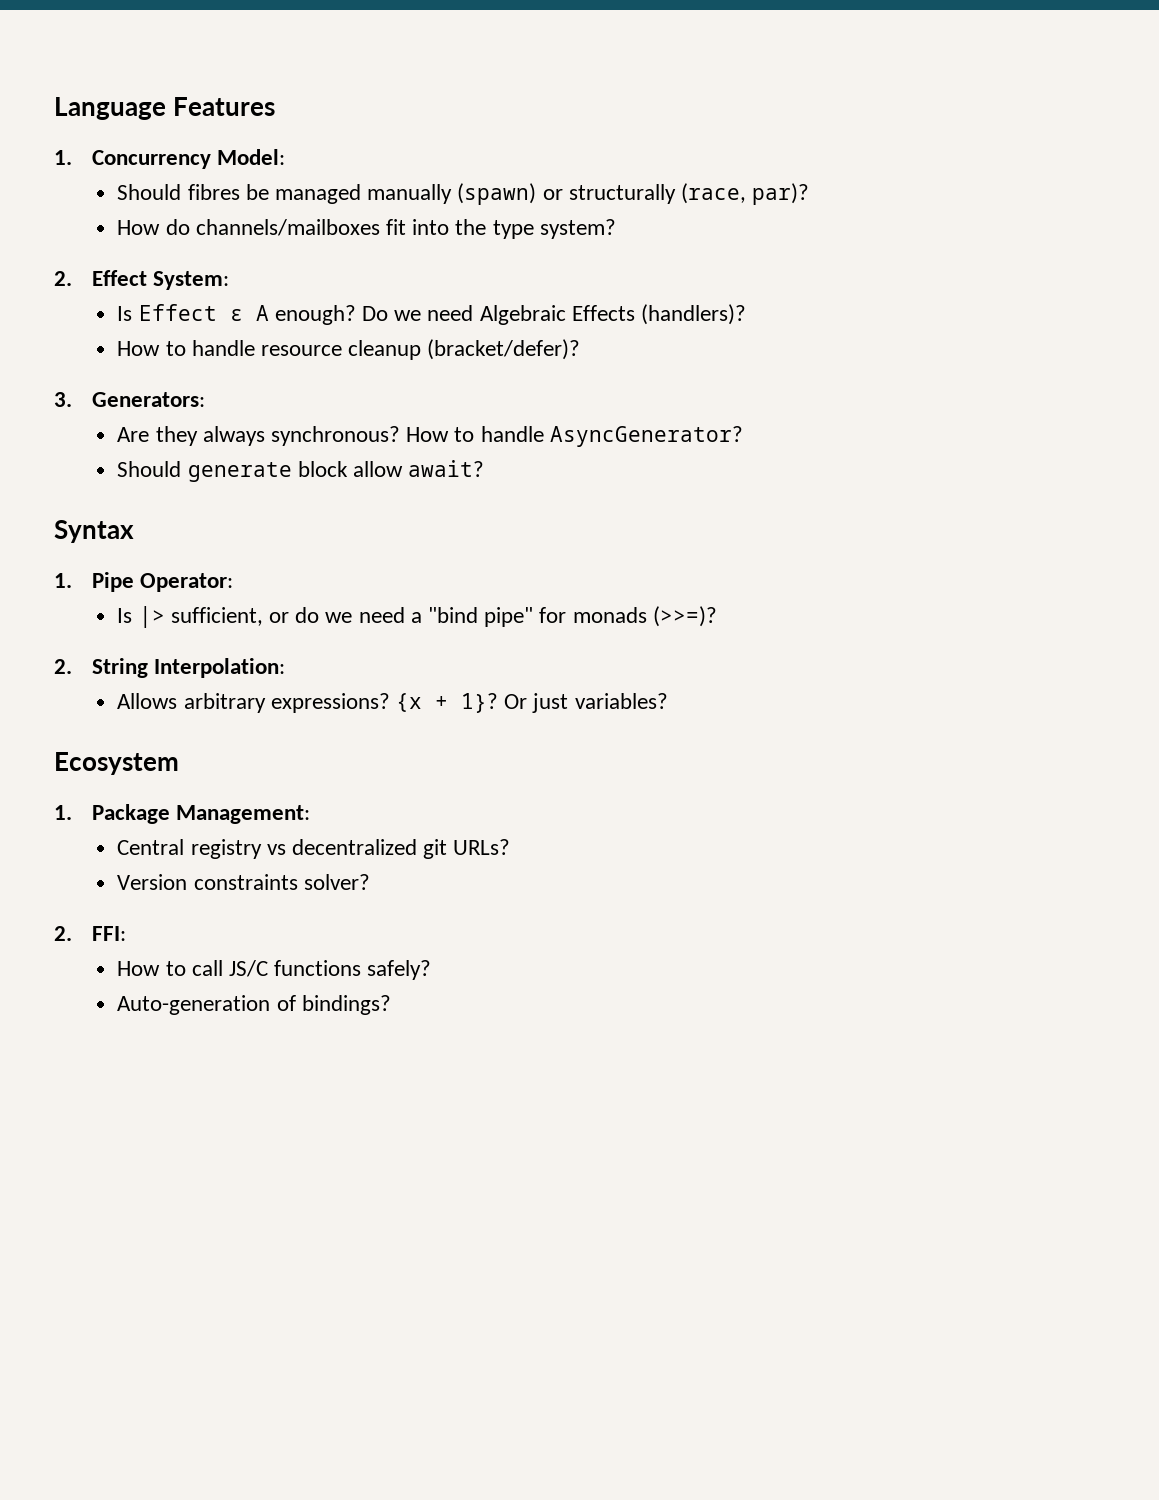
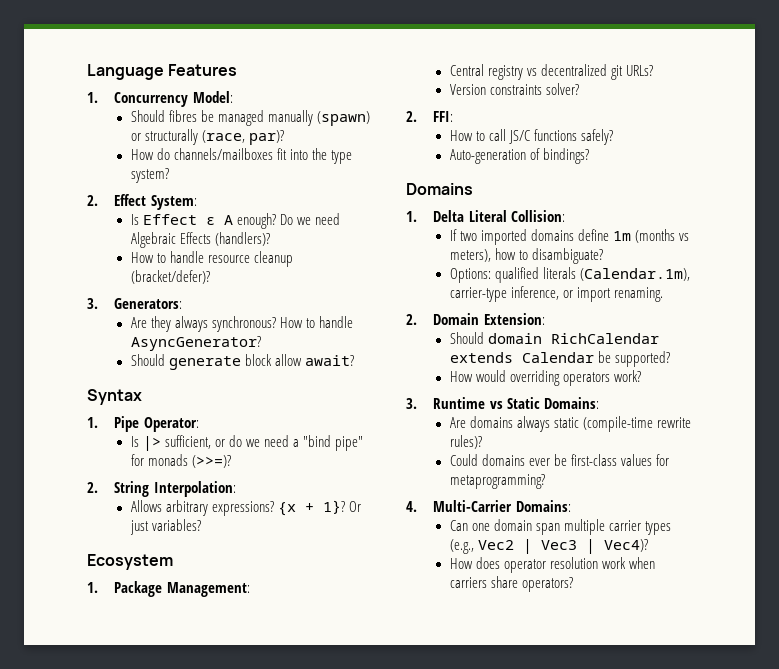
(391, 1005) none -> [406,183,473,195] [406,210,565,222] [449,229,690,245] [449,248,604,264] [449,267,691,283] [449,286,664,302] [406,313,545,325] [449,332,660,344] [449,351,671,367] [449,370,642,386] [406,397,599,409] [449,416,692,432] [449,435,482,449] [449,454,670,466] [449,474,545,489] [406,500,571,512] [449,519,672,535] [449,539,649,554] [449,557,656,573] [449,576,574,592] // Domains // 1. Delta Literal Collision: // If two imported domains define 1m (months vs meters), how to disambiguate? // Options: qualified literals (Calendar.1m), carrier-type inference, or import renaming. // 2. Domain Extension: // Should domain RichCalendar extends Calendar be supported? // How would overriding operators work? // 3. Runtime vs Static Domains: // Are domains always static (compile-time rewrite rules)? // Could domains ever be first-class values for metaprogramming? // 4. Multi-Carrier Domains: // Can one domain span multiple carrier types (e.g., Vec2 | Vec3 | Vec4)? // How does operator resolution work when carriers share operators?

